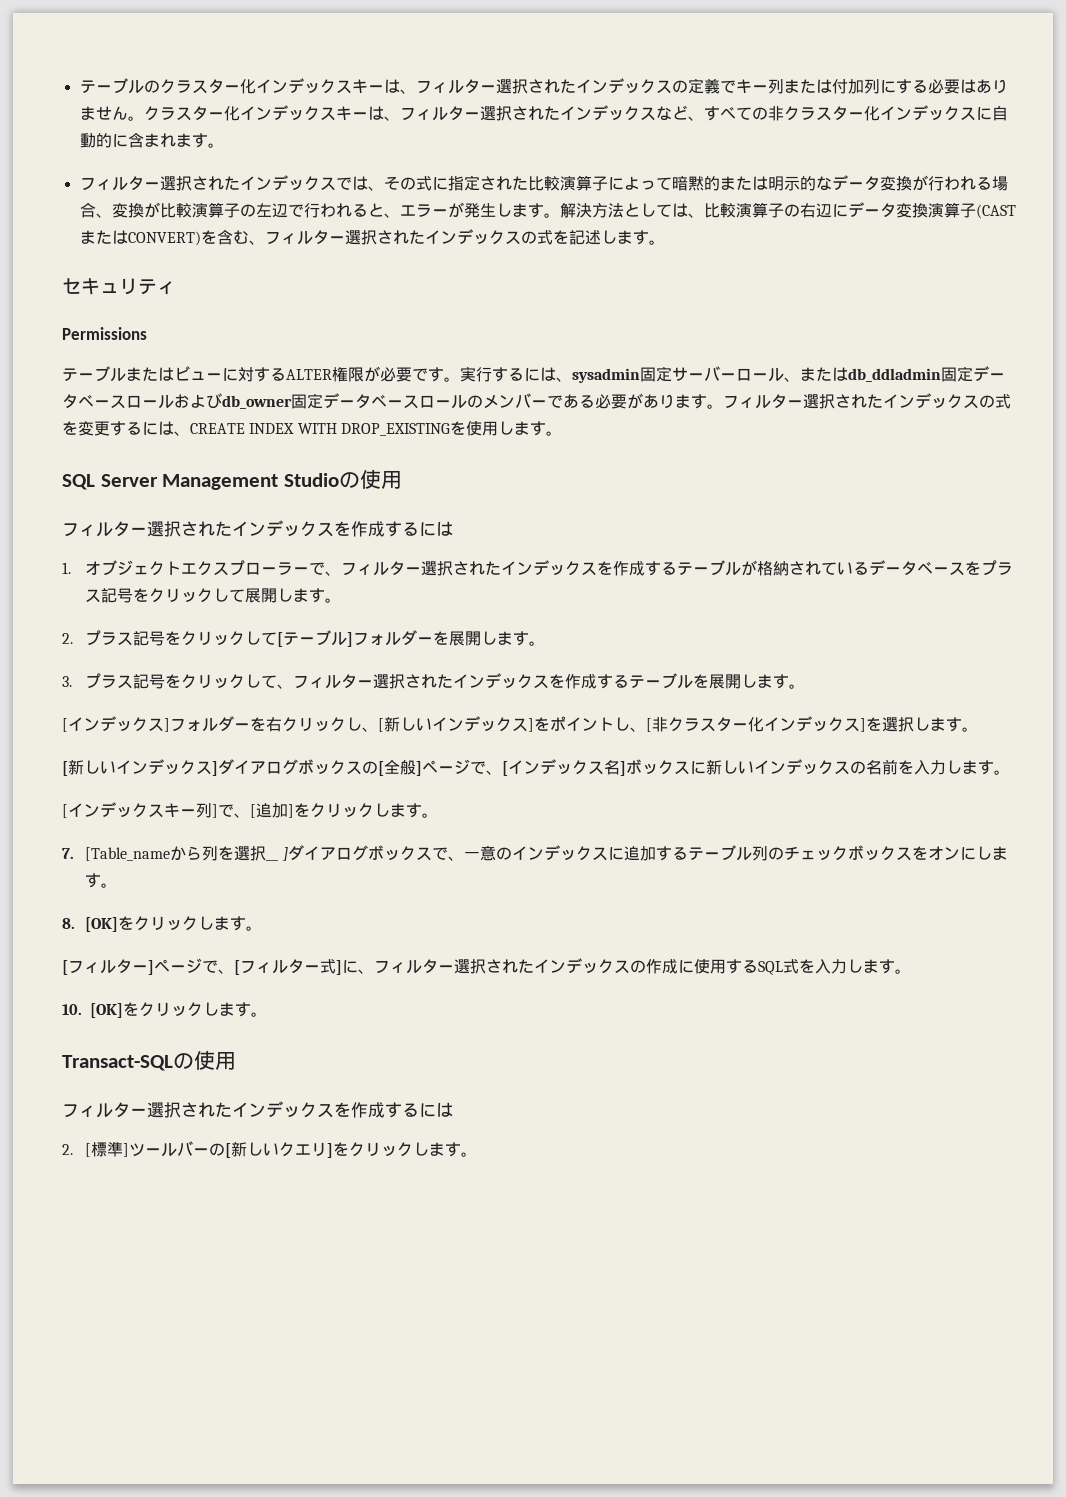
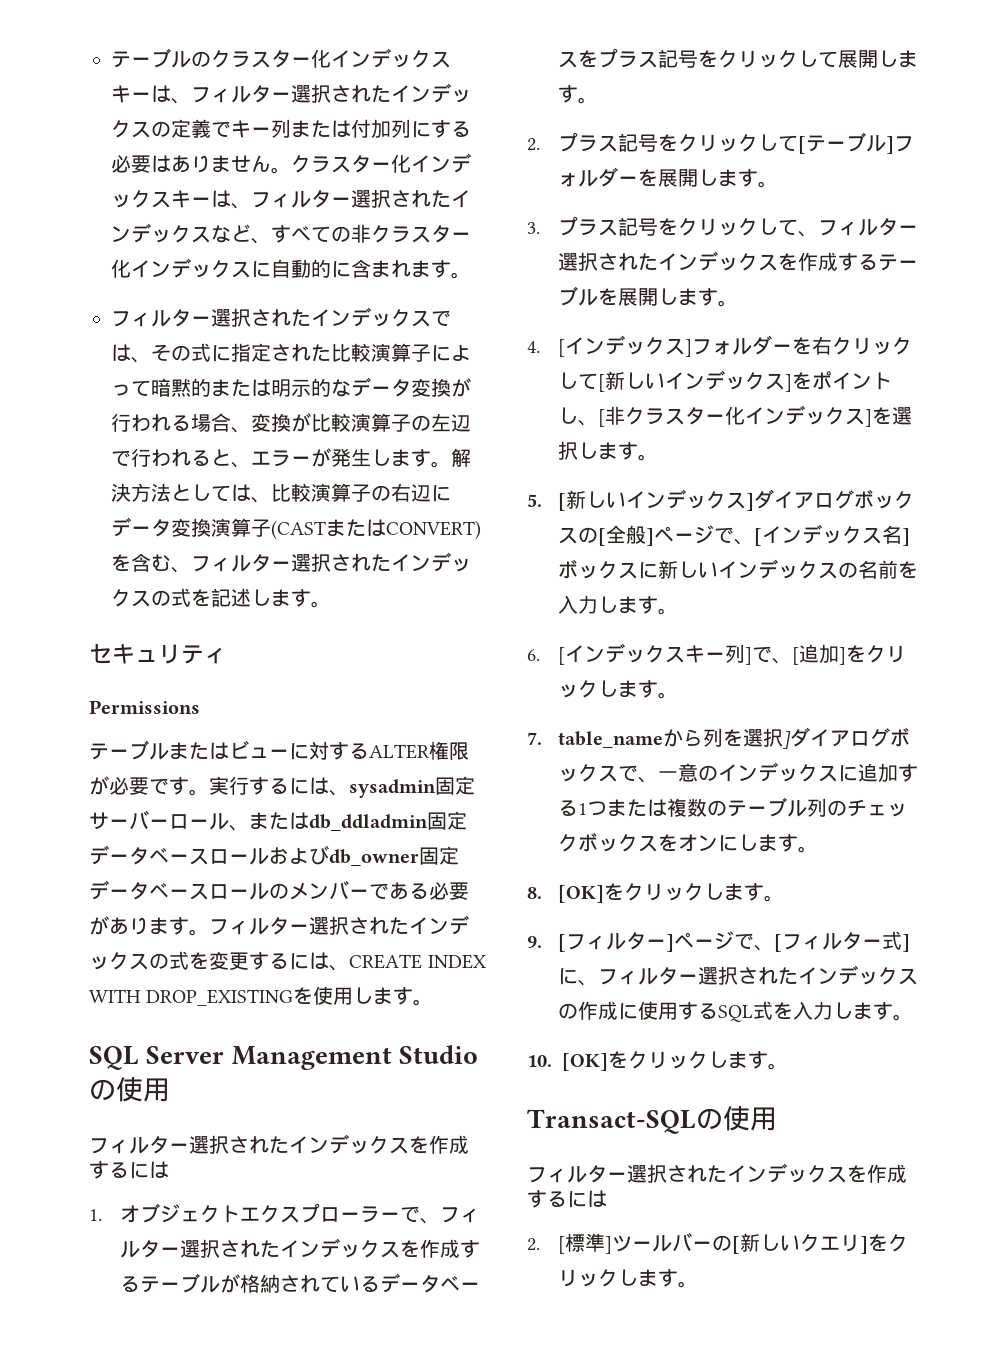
(806, 686) none -> [527,341,540,353] 4.
[362,727,378,732] 、 -> [577,373,598,390] て
(978, 729) none -> [527,494,542,507] 5.
(1010, 772) none -> [527,649,540,661] 6.
[85,847,171,861] [Table_name -> [557,731,663,749] table_name
[266,859,279,861] __ -> (783, 737) none
(688, 853) none -> [577,798,727,817] 1つまたは複数の
(263, 928) none -> [527,936,542,948] 9.

